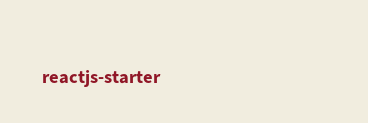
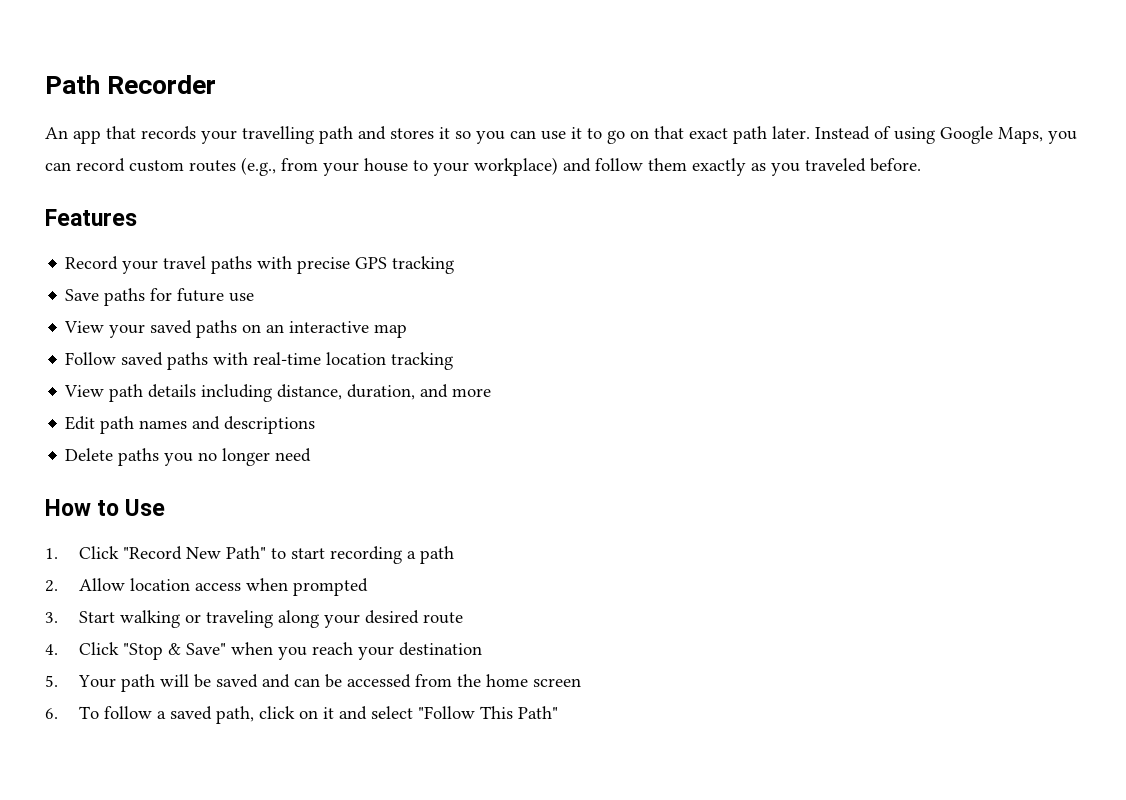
[42,70,161,87] reactjs-starter -> [45,75,217,94] [45,126,1077,144] [45,157,921,176] [45,209,137,226] [65,256,455,274] [65,288,255,306] [64,320,408,338] [65,352,454,370] [64,384,492,402] [65,416,316,434] [65,448,312,466] [45,499,166,516] [45,546,454,564] [45,578,368,596] [45,610,463,628] [45,642,482,660] [45,674,581,692] [45,706,558,724] Path Recorder // An app that records your travelling path and stores it so you can use it to go on that exact path later. Instead of using Google Maps, you can record custom routes (e.g., from your house to your workplace) and follow them exactly as you traveled before. // Features // Record your travel paths with precise GPS tracking // Save paths for future use // View your saved paths on an interactive map // Follow saved paths with real-time location tracking // View path details including distance, duration, and more // Edit path names and descriptions // Delete paths you no longer need // How to Use // 1. Click "Record New Path" to start recording a path // 2. Allow location access when prompted // 3. Start walking or traveling along your desired route // 4. Click "Stop & Save" when you reach your destination // 5. Your path will be saved and can be accessed from the home screen // 6. To follow a saved path, click on it and select "Follow This Path"

